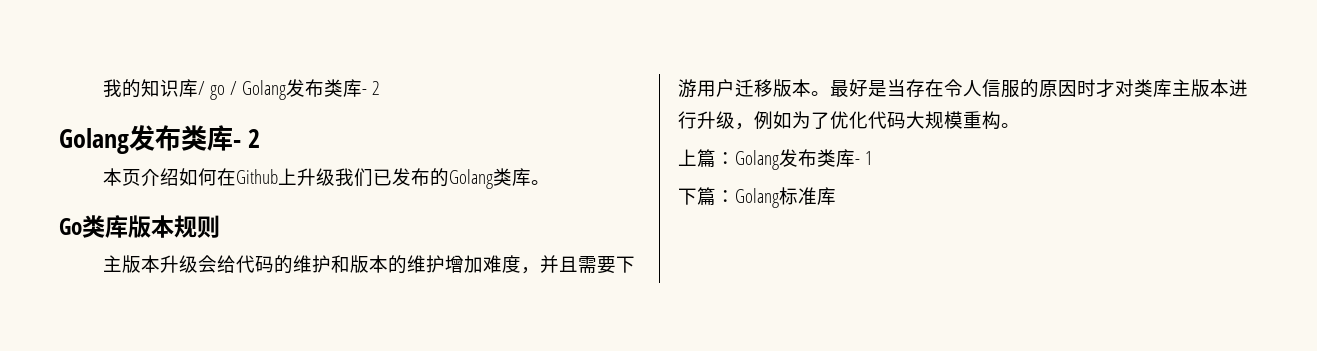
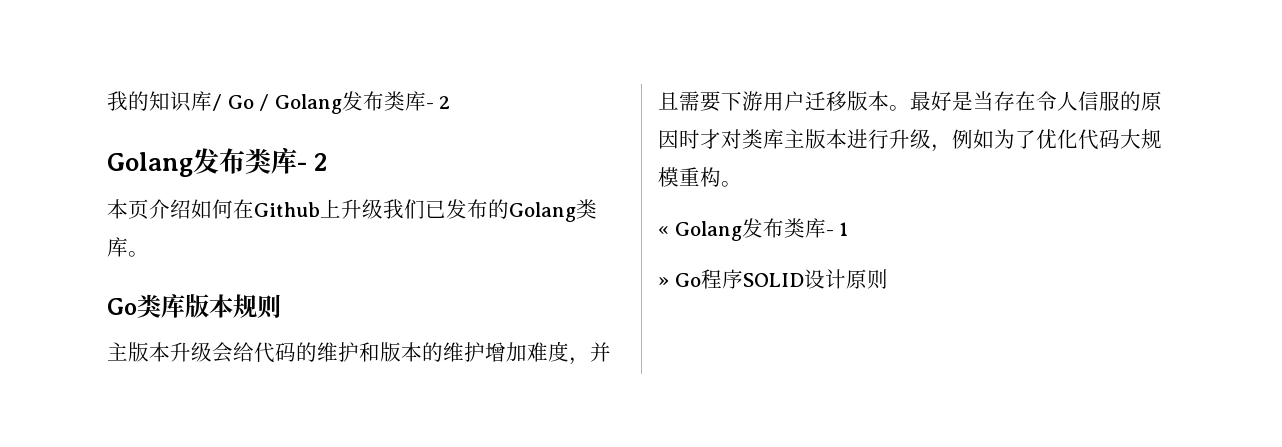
[209,85,225,100] go -> [227,95,254,109] Go
[678,149,735,168] 上篇： -> [658,226,669,236] «
[678,187,836,208] 下篇：Golang标准库 -> [658,269,888,289] » Go程序SOLID设计原则

